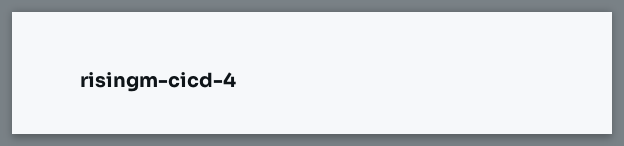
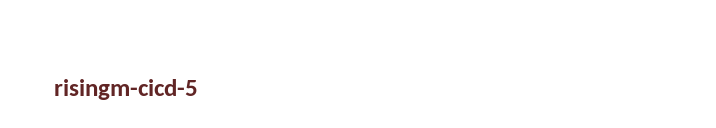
[80,72,236,92] risingm-cicd-4 -> [54,79,198,100] risingm-cicd-5

